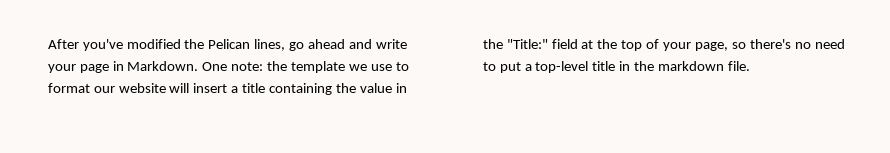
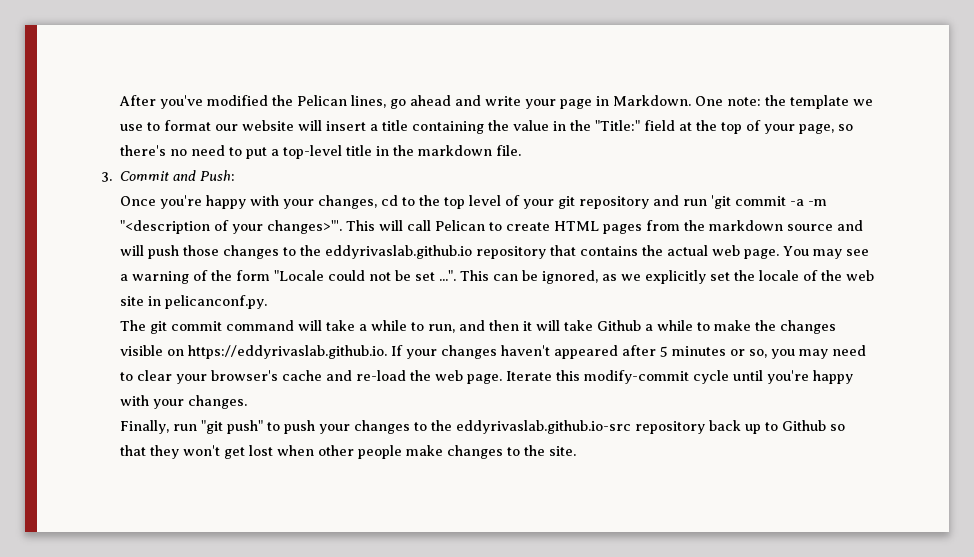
(751, 66) none -> [101,170,235,182] [119,195,827,209] [119,220,863,234] [119,245,869,259] [119,270,874,284] [119,295,267,309] [119,320,836,334] [119,345,866,359] [119,370,853,384] [119,395,247,409] [119,420,845,434] [119,445,576,459] // 3. Commit and Push: // Once you're happy with your changes, cd to the top level of your git repository and run 'git commit -a -m "<description of your changes>"'. This will call Pelican to create HTML pages from the markdown source and will push those changes to the eddyrivaslab.github.io repository that contains the actual web page. You may see a warning of the form "Locale could not be set ...". This can be ignored, as we explicitly set the locale of the web site in pelicanconf.py. // The git commit command will take a while to run, and then it will take Github a while to make the changes visible on https://eddyrivaslab.github.io. If your changes haven't appeared after 5 minutes or so, you may need to clear your browser's cache and re-load the web page. Iterate this modify-commit cycle until you're happy with your changes. // Finally, run "git push" to push your changes to the eddyrivaslab.github.io-src repository back up to Github so that they won't get lost when other people make changes to the site.

